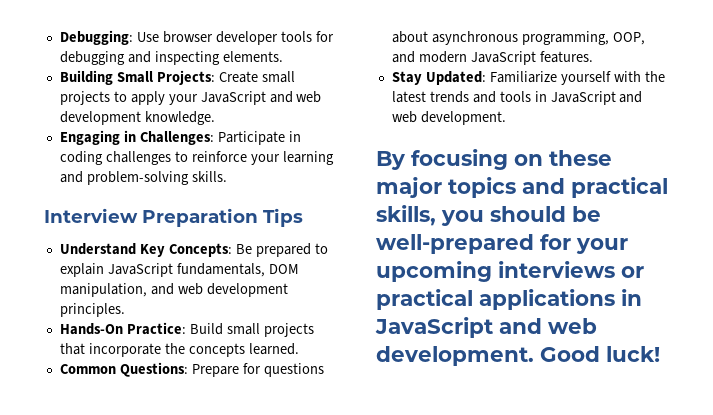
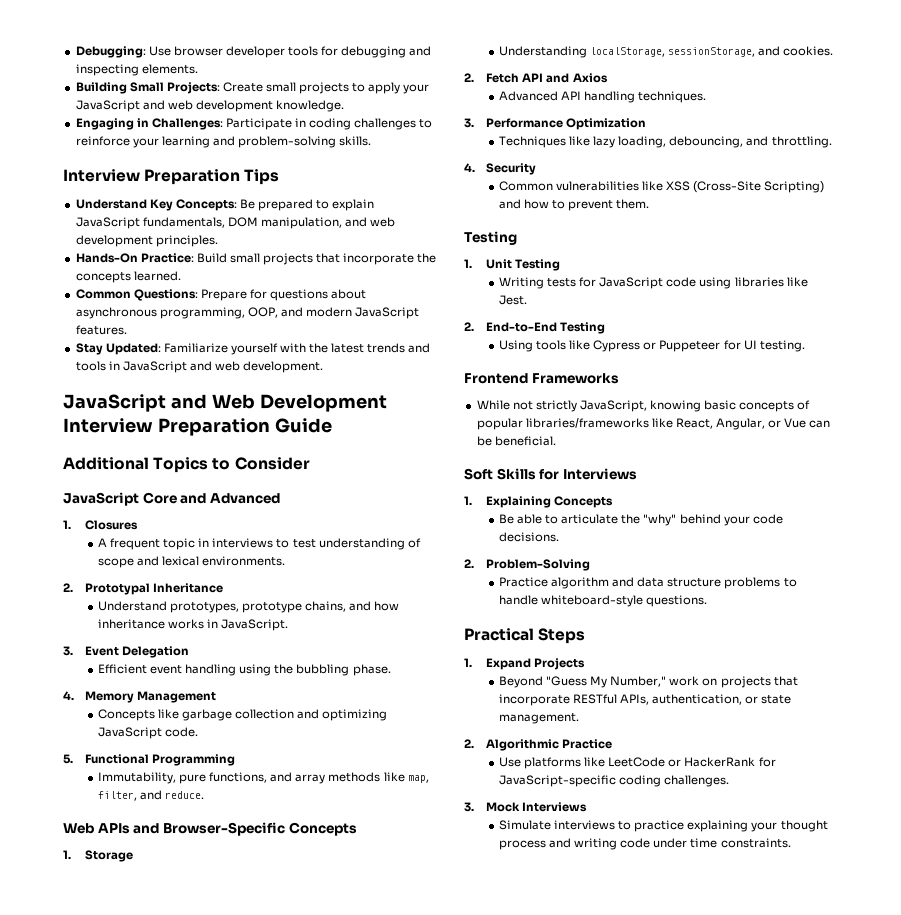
[376,149,612,170] [376,177,668,198] [376,205,601,226] [376,234,628,254] [376,261,644,282] [376,289,642,310] [375,317,597,338] [376,346,660,366] By focusing on these major topics and practical skills, you should be well-prepared for your upcoming interviews or practical applications in JavaScript and web development. Good luck! -> [63,394,387,412] [63,418,332,436] [63,457,310,473] [63,492,280,506] [63,520,139,530] [97,538,421,550] [97,556,286,568] [63,583,224,595] [97,601,400,613] [97,619,289,631] [63,646,190,658] [97,664,391,676] [63,691,217,703] [97,709,388,721] [97,727,199,739] [63,754,236,766] [97,772,429,784] [97,790,205,801] [63,822,357,836] [63,850,134,862] [498,46,834,58] [464,73,608,83] [498,91,707,103] [464,118,647,130] [498,136,832,148] [464,163,537,175] [498,181,825,193] [498,199,650,211] [464,231,517,245] [464,259,561,271] [498,277,808,289] [498,295,527,305] [464,322,606,334] [498,340,805,352] [464,373,619,384] [476,400,811,412] [476,418,831,430] [476,436,556,446] [464,468,637,480] [464,496,614,508] [498,514,783,526] [498,532,559,542] [464,559,591,571] [498,577,797,589] [498,595,708,607] [464,628,586,644] [464,658,586,670] [498,676,798,688] [498,694,792,706] [498,713,579,724] [464,739,613,751] [498,757,776,769] [498,775,730,787] [464,802,588,812] [498,820,828,832] [498,838,791,850] JavaScript and Web Development Interview Preparation Guide // Additional Topics to Consider // JavaScript Core and Advanced // 1. Closures // A frequent topic in interviews to test understanding of scope and lexical environments. // 2. Prototypal Inheritance // Understand prototypes, prototype chains, and how inheritance works in JavaScript. // 3. Event Delegation // Efficient event handling using the bubbling phase. // 4. Memory Management // Concepts like garbage collection and optimizing JavaScript code. // 5. Functional Programming // Immutability, pure functions, and array methods like map, filter, and reduce. // Web APIs and Browser-Specific Concepts // 1. Storage // Understanding localStorage, sessionStorage, and cookies. // 2. Fetch API and Axios // Advanced API handling techniques. // 3. Performance Optimization // Techniques like lazy loading, debouncing, and throttling. // 4. Security // Common vulnerabilities like XSS (Cross-Site Scripting) and how to prevent them. // Testing // 1. Unit Testing // Writing tests for JavaScript code using libraries like Jest. // 2. End-to-End Testing // Using tools like Cypress or Puppeteer for UI testing. // Frontend Frameworks // While not strictly JavaScript, knowing basic concepts of popular libraries/frameworks like React, Angular, or Vue can be beneficial. // Soft Skills for Interviews // 1. Explaining Concepts // Be able to articulate the "why" behind your code decisions. // 2. Problem-Solving // Practice algorithm and data structure problems to handle whiteboard-style questions. // Practical Steps // 1. Expand Projects // Beyond "Guess My Number," work on projects that incorporate RESTful APIs, authentication, or state management. // 2. Algorithmic Practice // Use platforms like LeetCode or HackerRank for JavaScript-specific coding challenges. // 3. Mock Interviews // Simulate interviews to practice explaining your thought process and writing code under time constraints.

